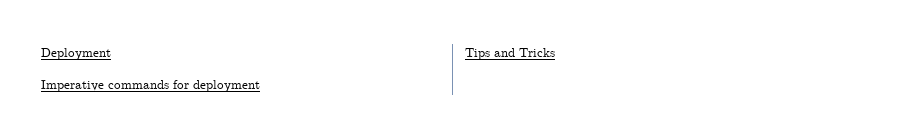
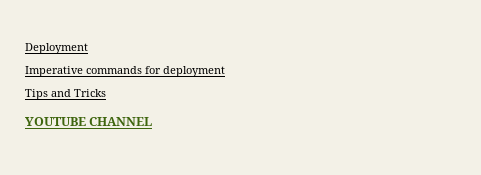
(555, 52) none -> [25,117,153,126] // YOUTUBE CHANNEL

